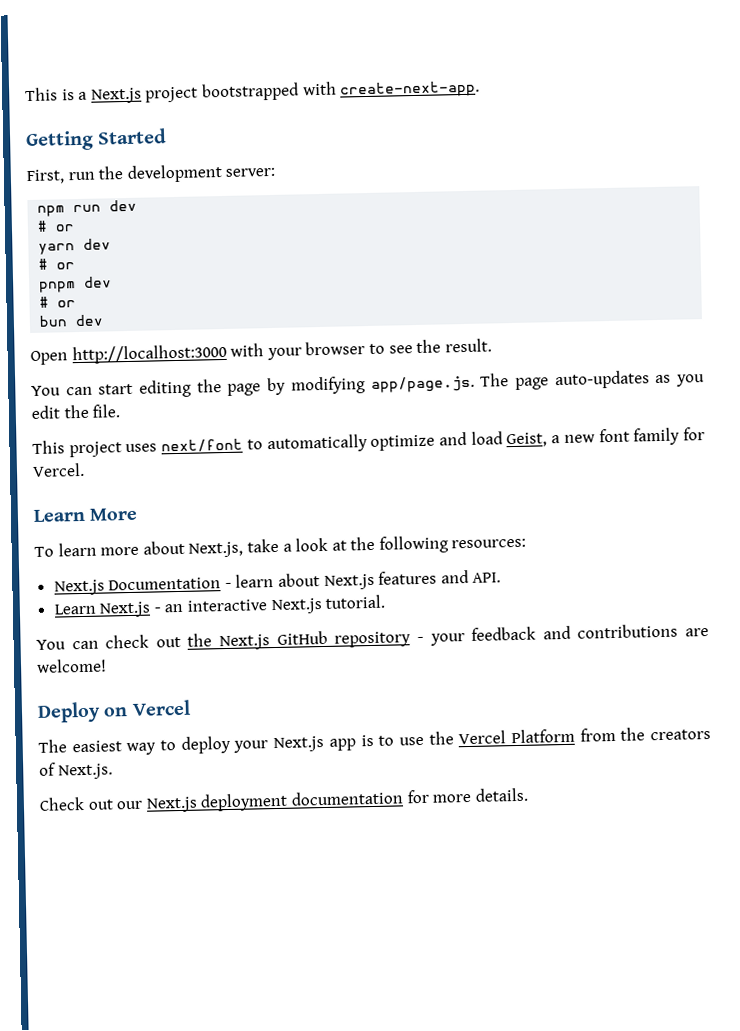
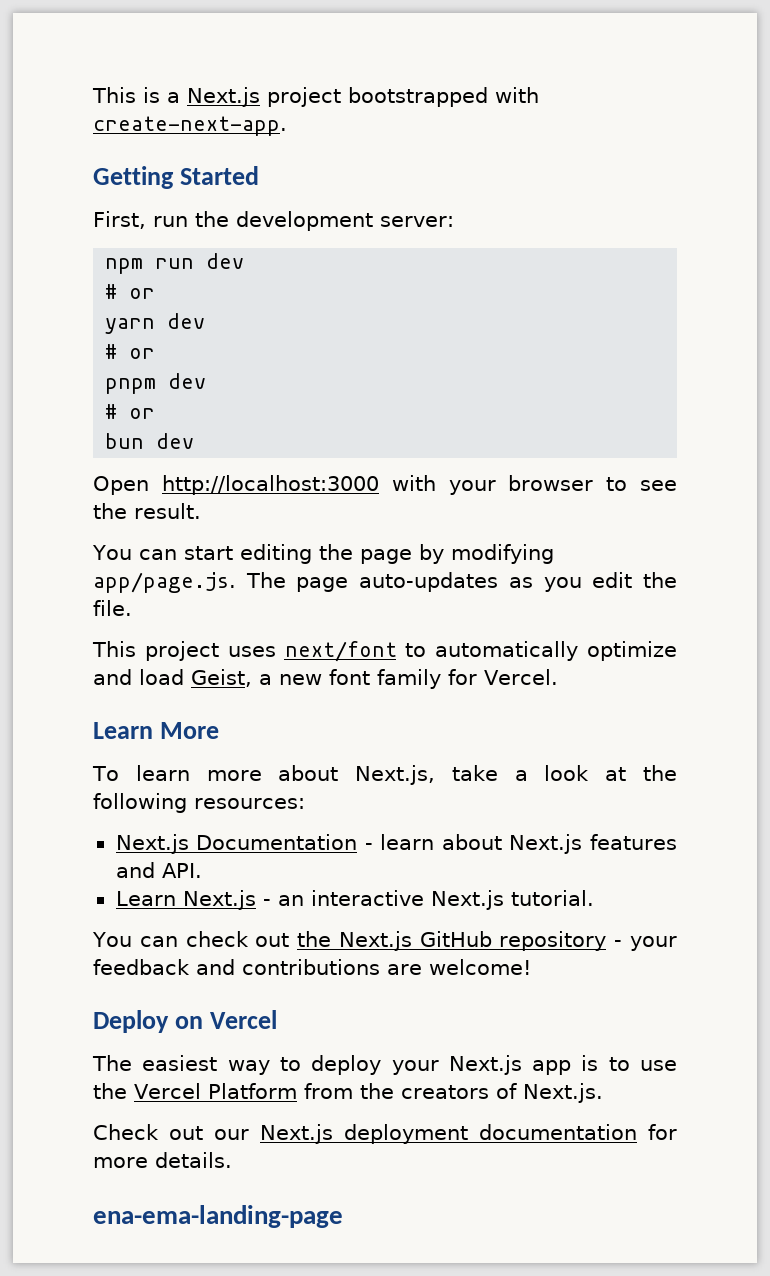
(528, 794) none -> [93,1205,343,1228] // ena-ema-landing-page

